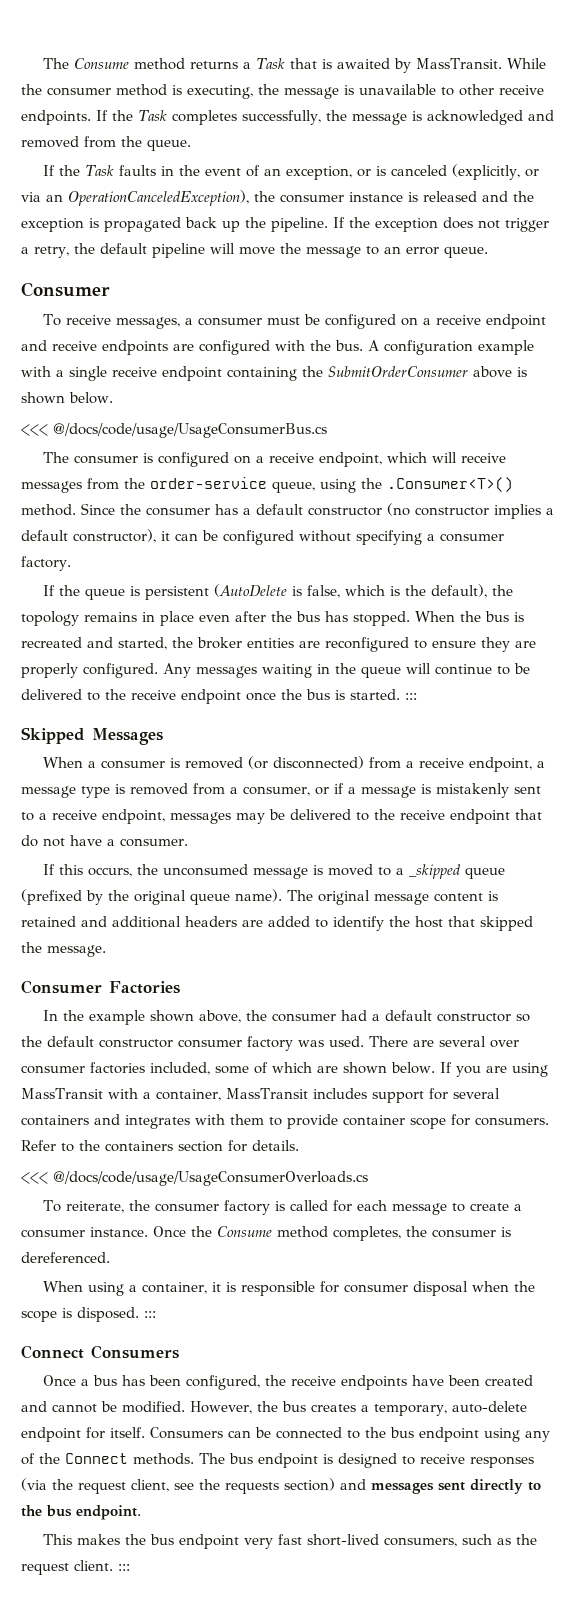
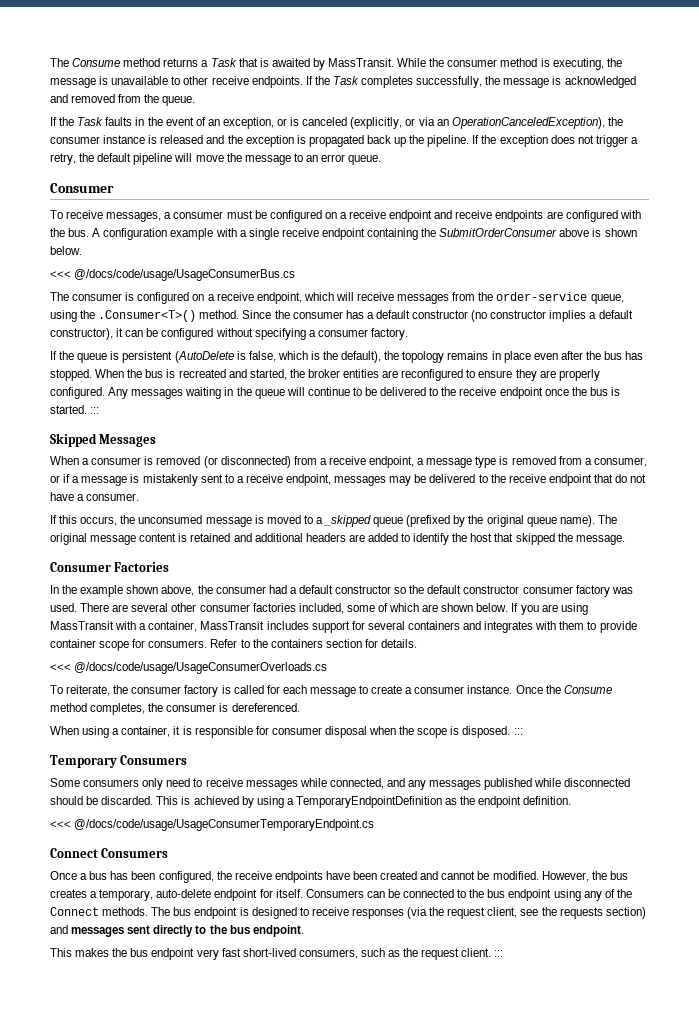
[490,1040,519,1048] over -> [171,603,197,612] other
(156, 1314) none -> [50,755,188,768] [50,778,631,790] [50,796,572,808] [50,819,375,831] // Temporary Consumers // Some consumers only need to receive messages while connected, and any messages published while disconnected should be discarded. This is achieved by using a TemporaryEndpointDefinition as the endpoint definition. // <<< @/docs/code/usage/UsageConsumerTemporaryEndpoint.cs

